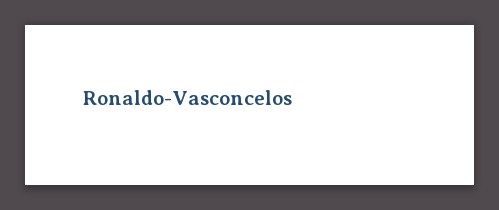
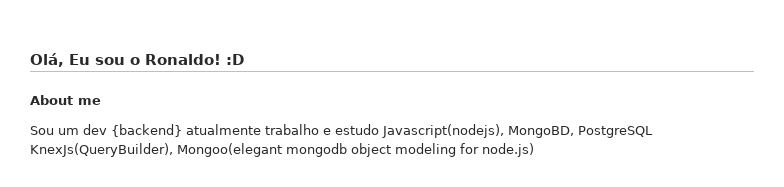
[83,90,292,105] Ronaldo-Vasconcelos -> [30,53,244,67] [30,95,101,105] [30,124,653,138] [30,143,534,157] Olá, Eu sou o Ronaldo! :D // About me // Sou um dev {backend} atualmente trabalho e estudo Javascript(nodejs), MongoBD, PostgreSQL KnexJs(QueryBuilder), Mongoo(elegant mongodb object modeling for node.js)

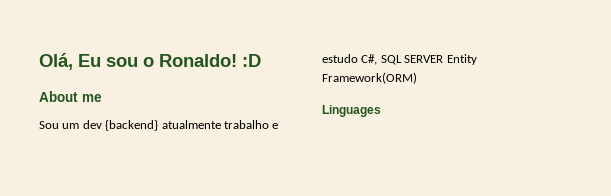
[382,124,653,138] [30,143,534,157] Javascript(nodejs), MongoBD, PostgreSQL KnexJs(QueryBuilder), Mongoo(elegant mongodb object modeling for node.js) -> [361,54,477,65] [322,72,417,84] [322,105,381,117] C#, SQL SERVER Entity Framework(ORM) // Linguages

